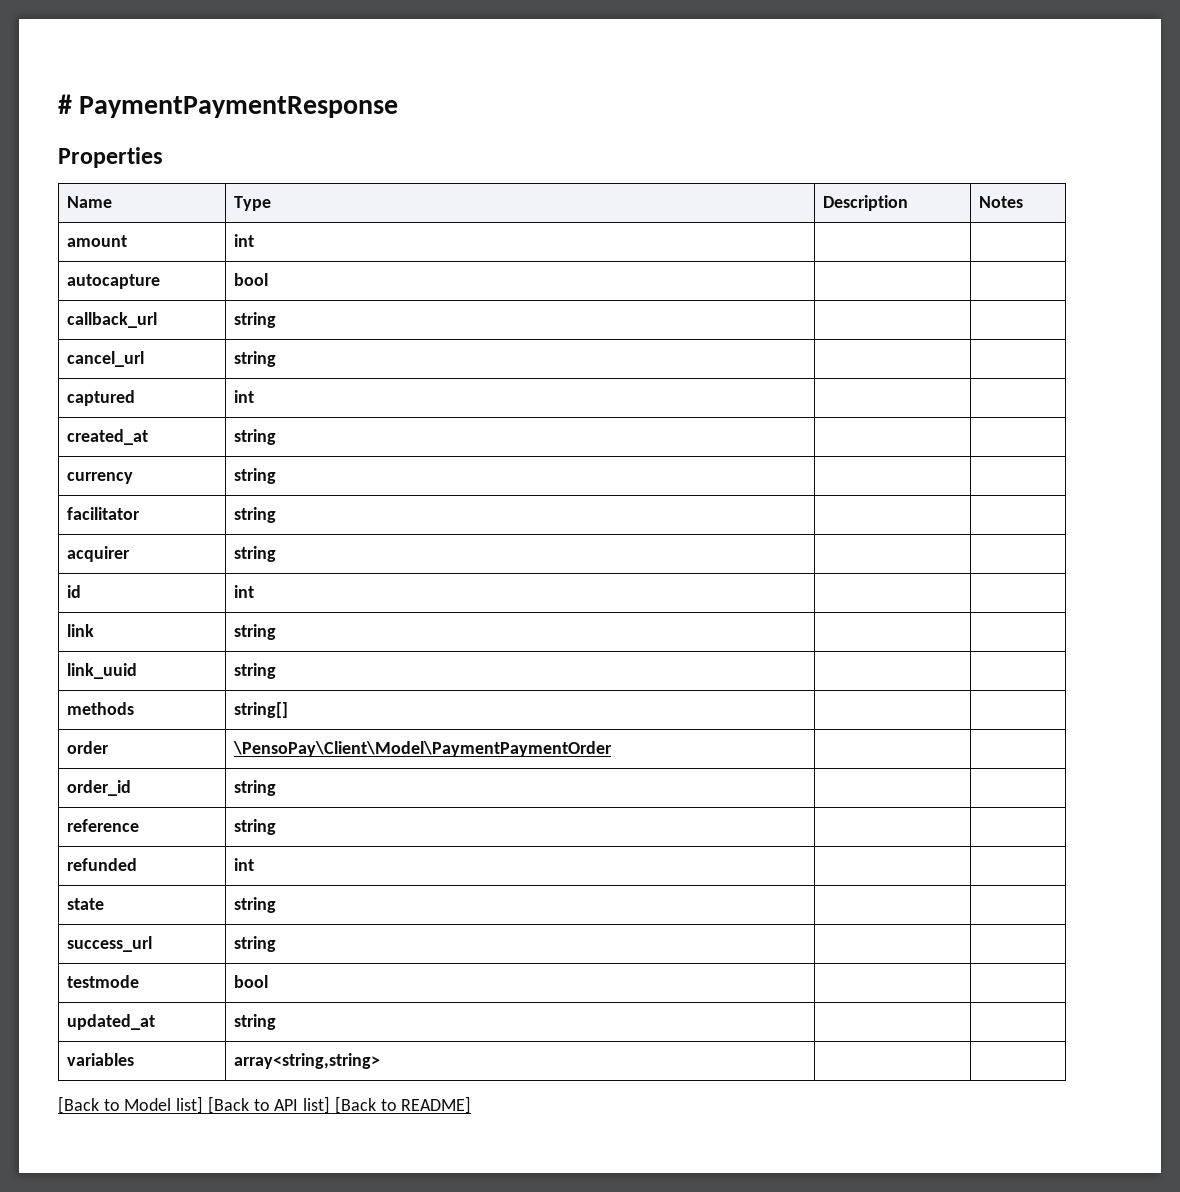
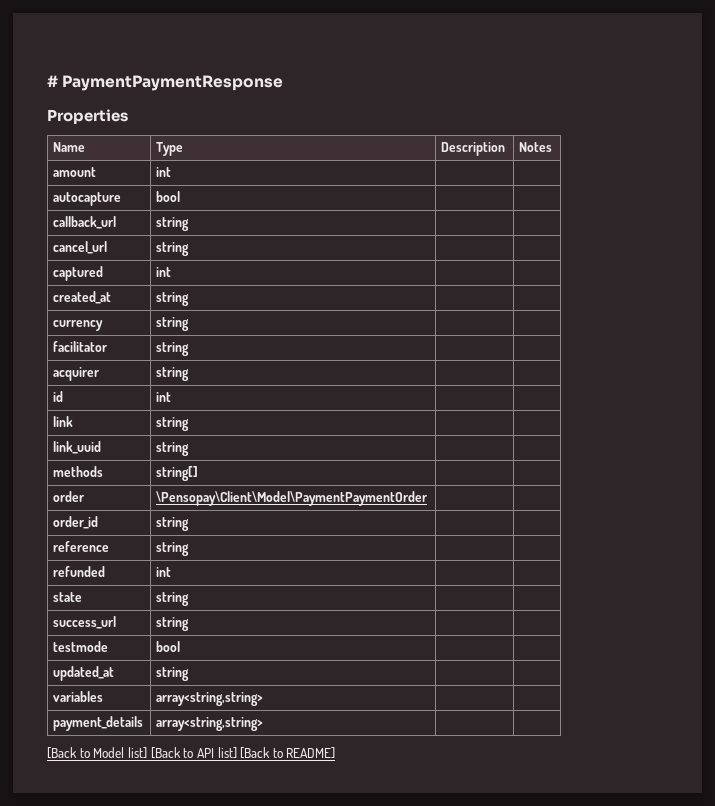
[233,741,613,757] \PensoPay\Client\Model\PaymentPaymentOrder -> [156,491,429,506] \Pensopay\Client\Model\PaymentPaymentOrder
(381, 1061) none -> [53,716,144,731] [156,717,264,731] // payment_details | array<string,string> | |

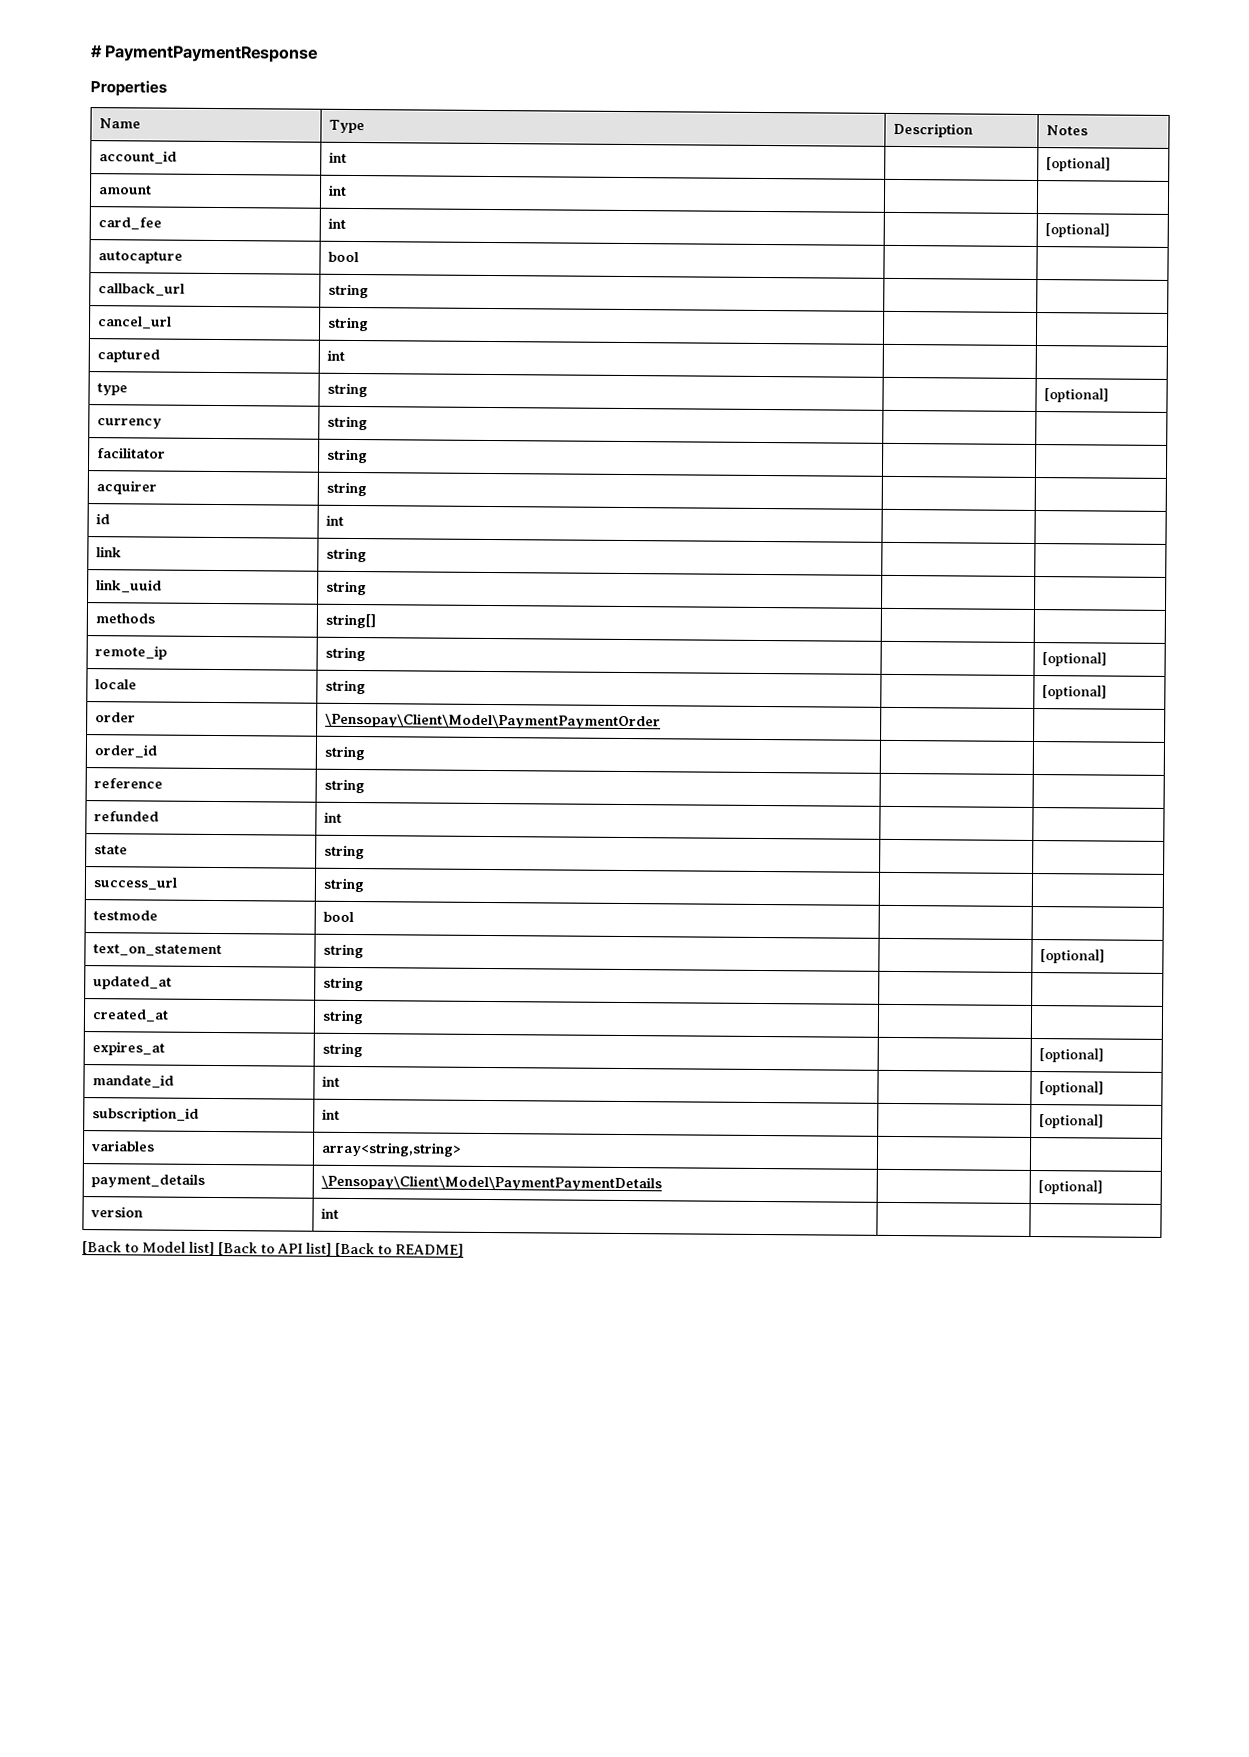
(553, 147) none -> [98,150,177,164] [328,151,347,163] [1045,157,1111,172] // account_id | int | | [optional]
(172, 172) none -> [97,217,162,230] [327,217,346,229] [1044,223,1110,238] // card_fee | int | | [optional]
[53,291,112,304] [156,292,190,306] created_at | string | | -> [96,383,128,396] [326,382,368,398] [1043,388,1109,403] type | string | | [optional]
(199, 473) none -> [94,645,167,660] [324,646,366,662] [1041,652,1107,667] [94,679,137,690] [324,679,366,695] [1041,685,1107,700] // remote_ip | string | | [optional] // locale | string | | [optional]
(181, 646) none -> [92,944,222,957] [322,943,364,959] [1039,949,1105,964] // text_on_statement | string | | [optional]
(190, 674) none -> [91,1009,169,1022] [321,1009,364,1025] [91,1041,165,1056] [321,1042,363,1058] [1038,1048,1104,1063] [91,1074,174,1088] [321,1075,340,1087] [1038,1081,1104,1096] [91,1107,199,1122] [321,1108,340,1120] [1038,1114,1104,1129] // created_at | string | | // expires_at | string | | [optional] // mandate_id | int | | [optional] // subscription_id | int | | [optional]
[156,717,264,731] array<string,string> -> [320,1174,662,1192] [1037,1180,1103,1195] [89,1206,143,1218] [320,1207,339,1219] \Pensopay\Client\Model\PaymentPaymentDetails | | [optional] // version | int

